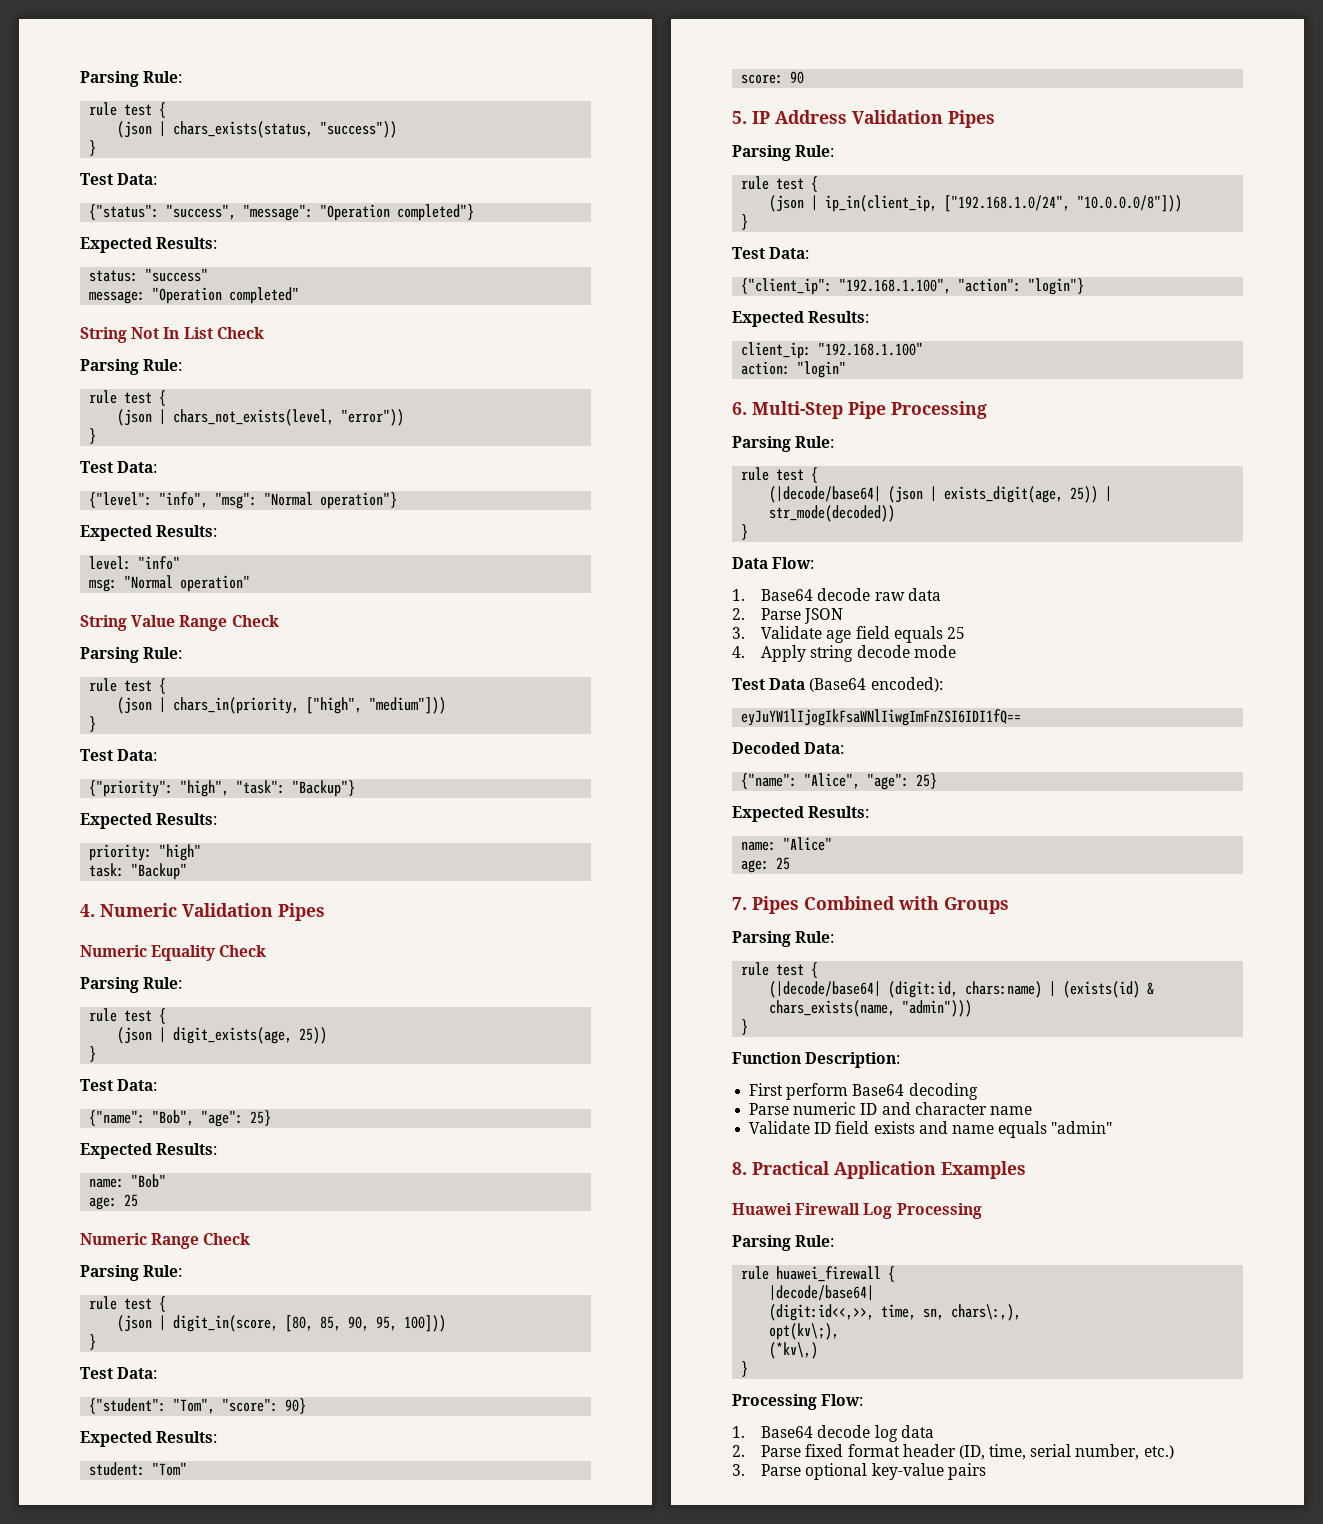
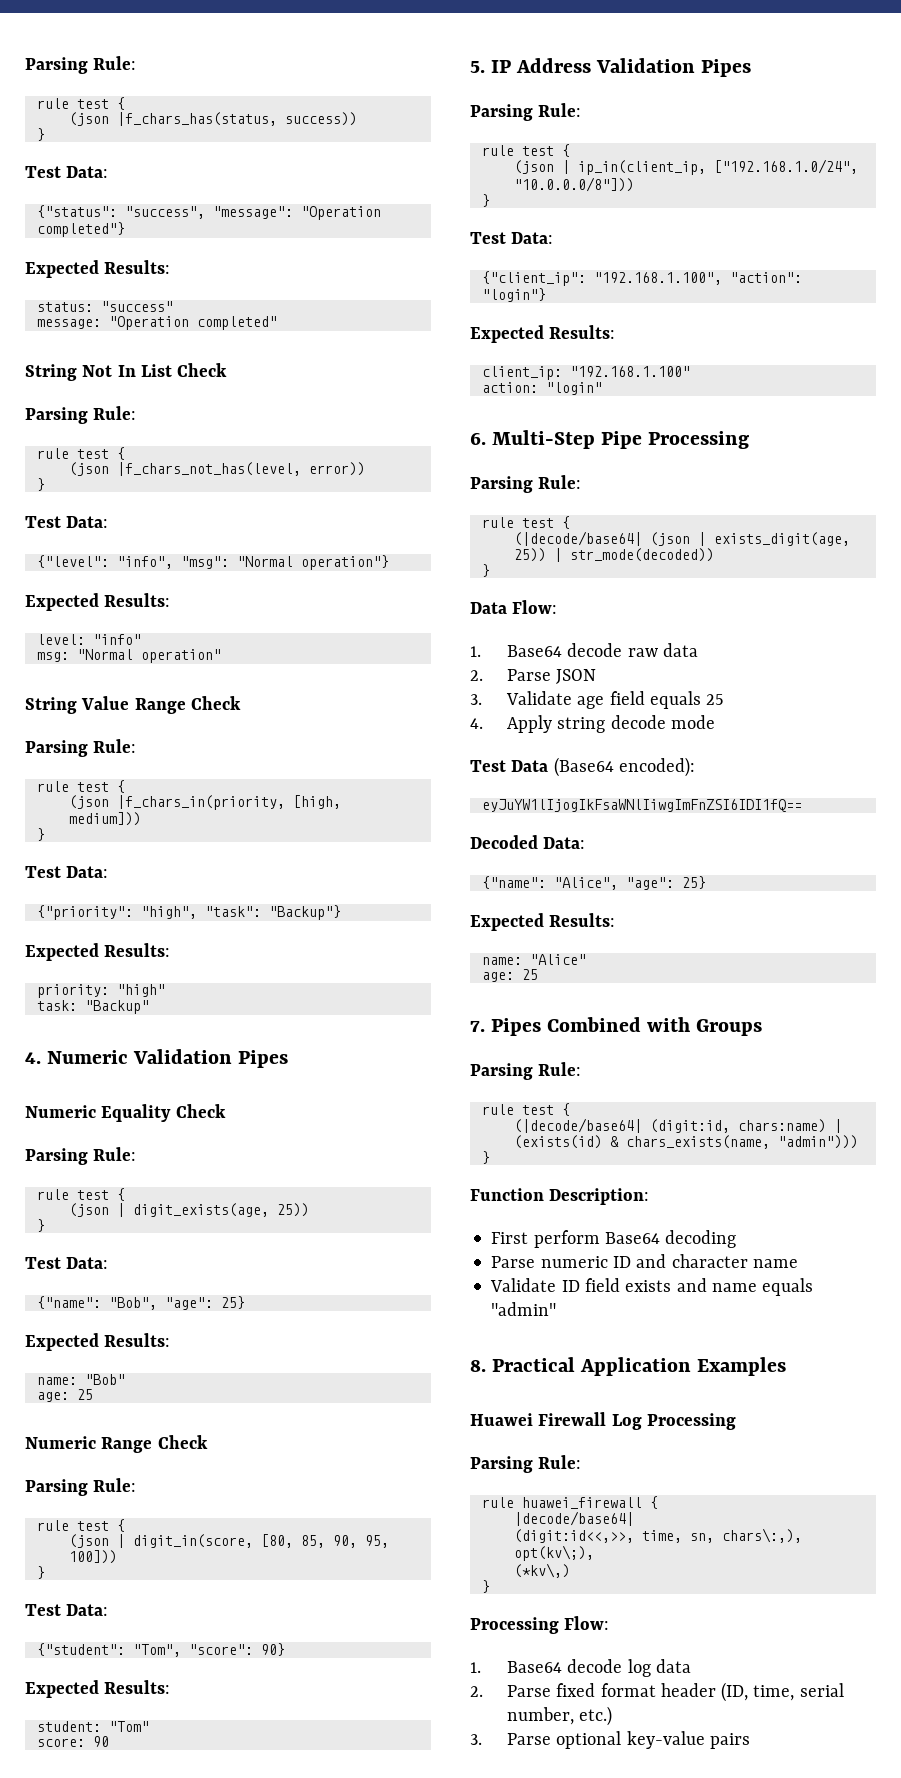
[80,71,183,87] [89,102,167,118] [117,121,398,138] Parsing Rule: // rule test { // (json | chars_exists(status, "success")) -> [25,56,137,74] [36,97,125,110] [68,112,357,126] Parsing Rule: // rule test { // (json |f_chars_has(status, success))
[159,409,405,426] | chars_not_exists(level, "error")) -> [116,462,365,476] |f_chars_not_has(level, error))
[159,697,447,714] | chars_in(priority, ["high", "medium"])) -> [116,795,341,810] [68,812,141,826] |f_chars_in(priority, [high, medium]))

